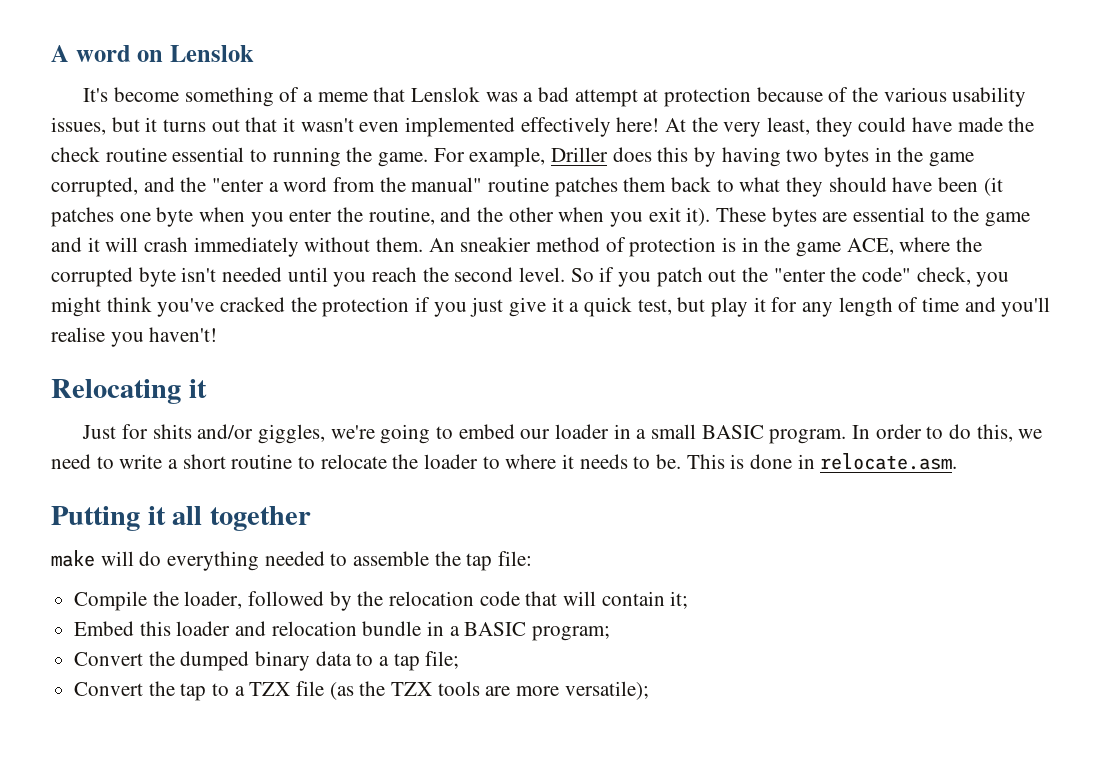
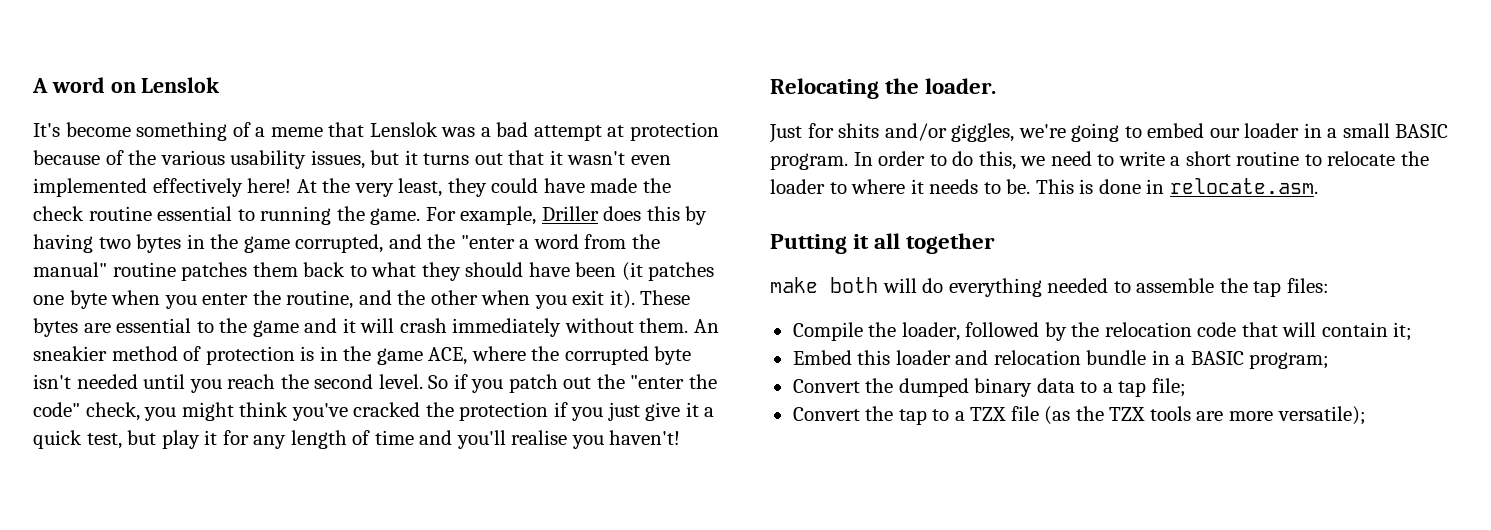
[188,379,207,398] it -> [885,78,997,94] the loader.
(95, 558) none -> [830,277,878,293] both
[498,551,533,566] file: -> [1286,278,1329,293] files:

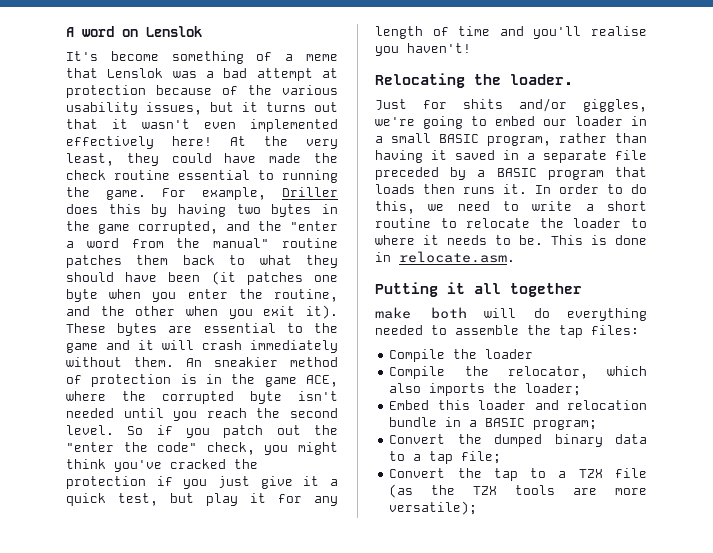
[770,153,848,170] program. -> [487,133,647,146] [375,150,647,163] [375,167,647,180] [375,184,527,194] program, rather than having it saved in a separate file preceded by a BASIC program that loads then runs it.
[901,322,1413,341] loader, followed by the relocation code that will contain it; -> [485,349,534,359] [389,366,647,379] [389,383,582,396] loader // Compile the relocator, which also imports the loader;

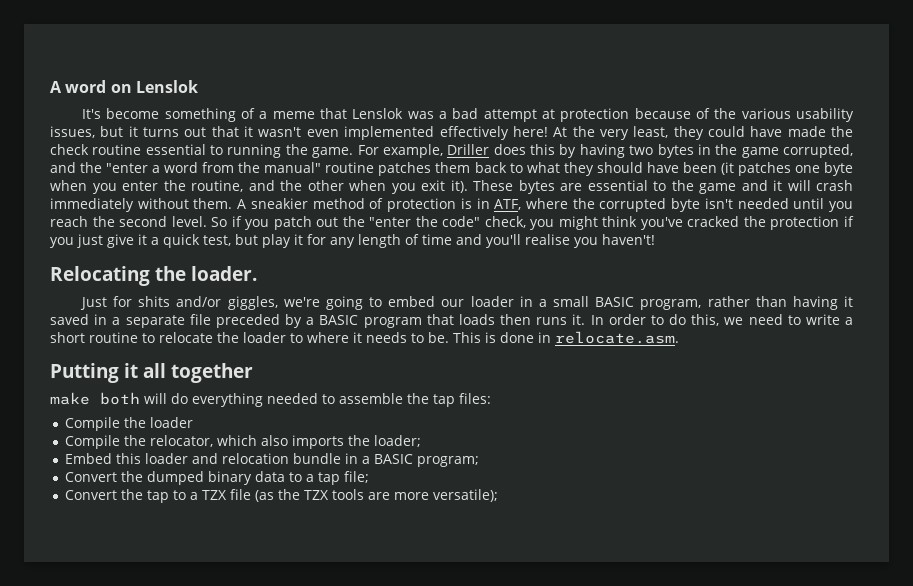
[186,358,202,367] An -> [237,199,247,209] A
[231,374,339,387] the game ACE, -> [494,199,522,210] ATF,

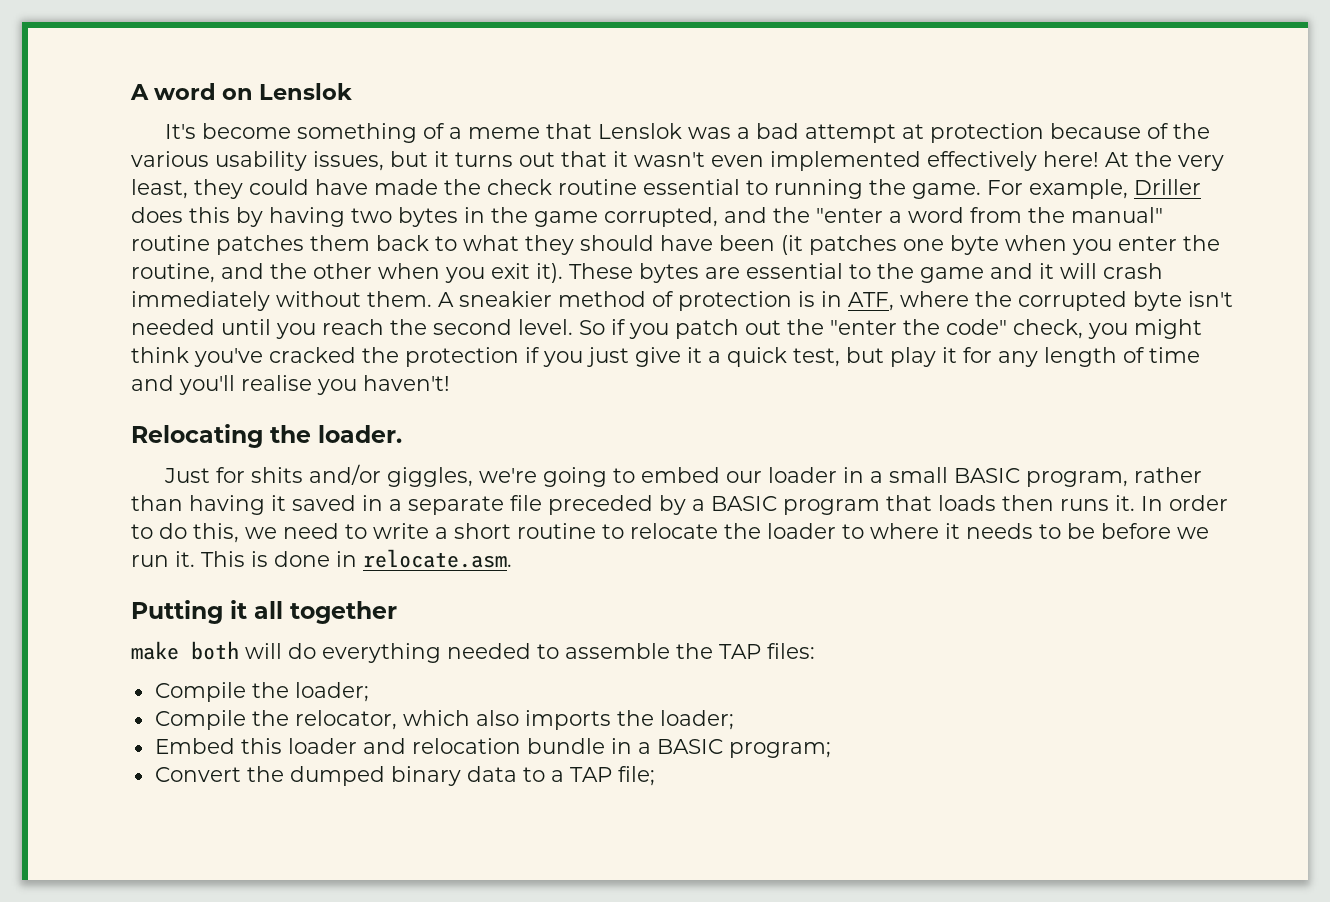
[428,332,449,343] be. -> [1067,523,1209,539] [131,551,195,567] be before we run it.
[433,394,455,407] tap -> [719,644,761,659] TAP
[150,417,194,428] loader -> [294,682,369,702] loader;
[318,472,341,485] tap -> [569,767,612,782] TAP
[65,489,499,503] // Convert the tap to a TZX file (as the TZX tools are more versatile); -> (655, 776) none

